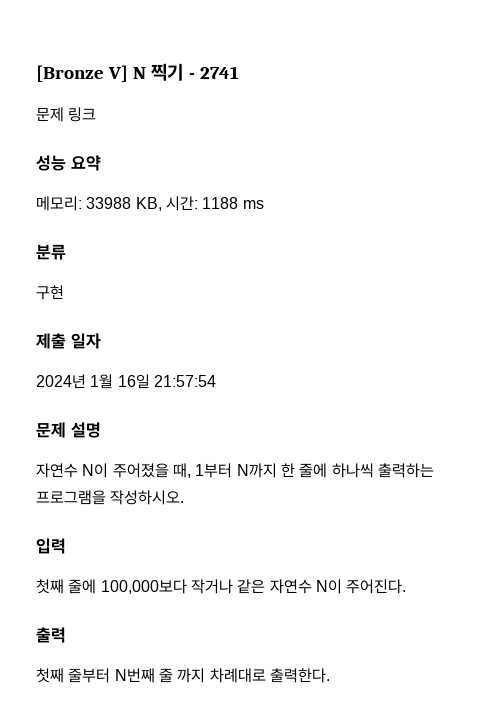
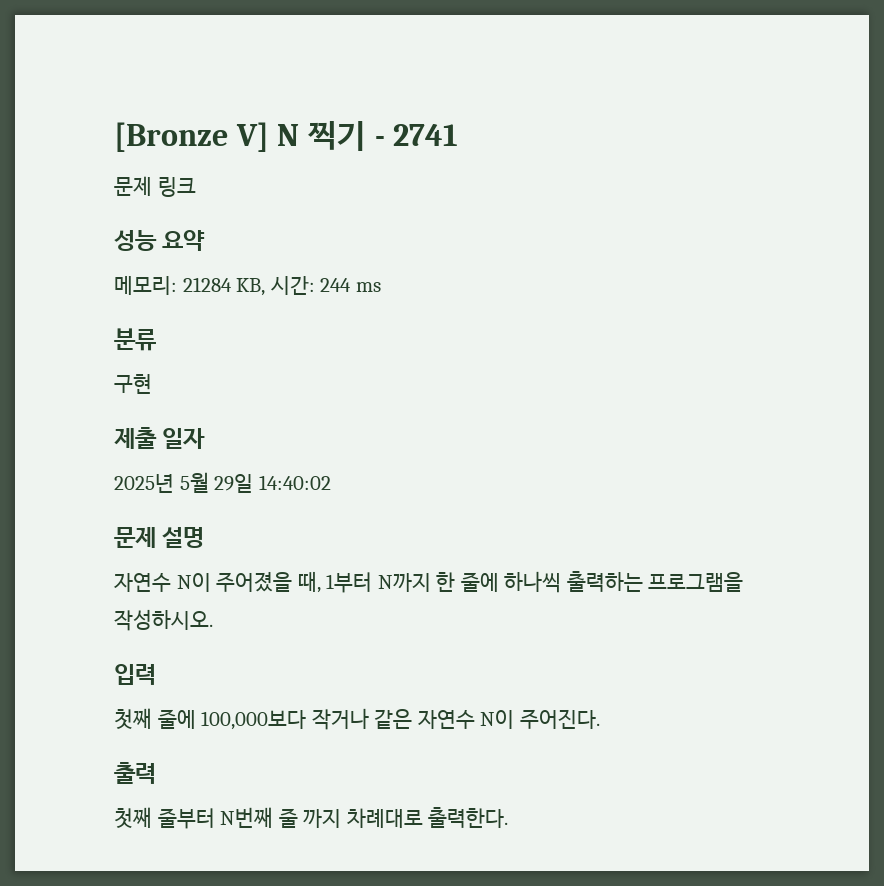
[86,197,132,209] 33988 -> [182,277,232,292] 21284
[202,197,239,209] 1188 -> [320,278,352,292] 244
[36,374,216,389] 2024년 1월 16일 21:57:54 -> [114,472,331,493] 2025년 5월 29일 14:40:02

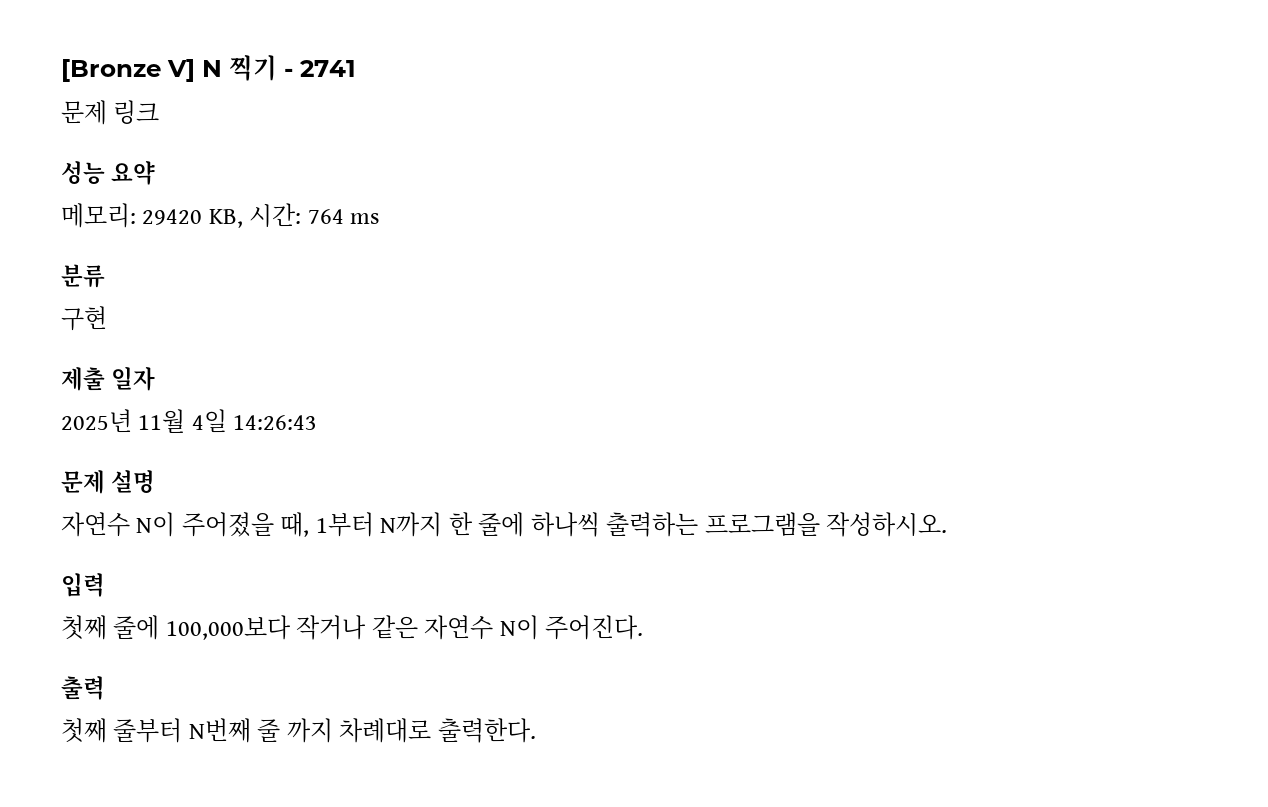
[182,277,232,292] 21284 -> [142,209,203,225] 29420
[320,278,352,292] 244 -> [307,209,344,224] 764
[179,472,331,493] 5월 29일 14:40:02 -> [138,409,318,433] 11월 4일 14:26:43

